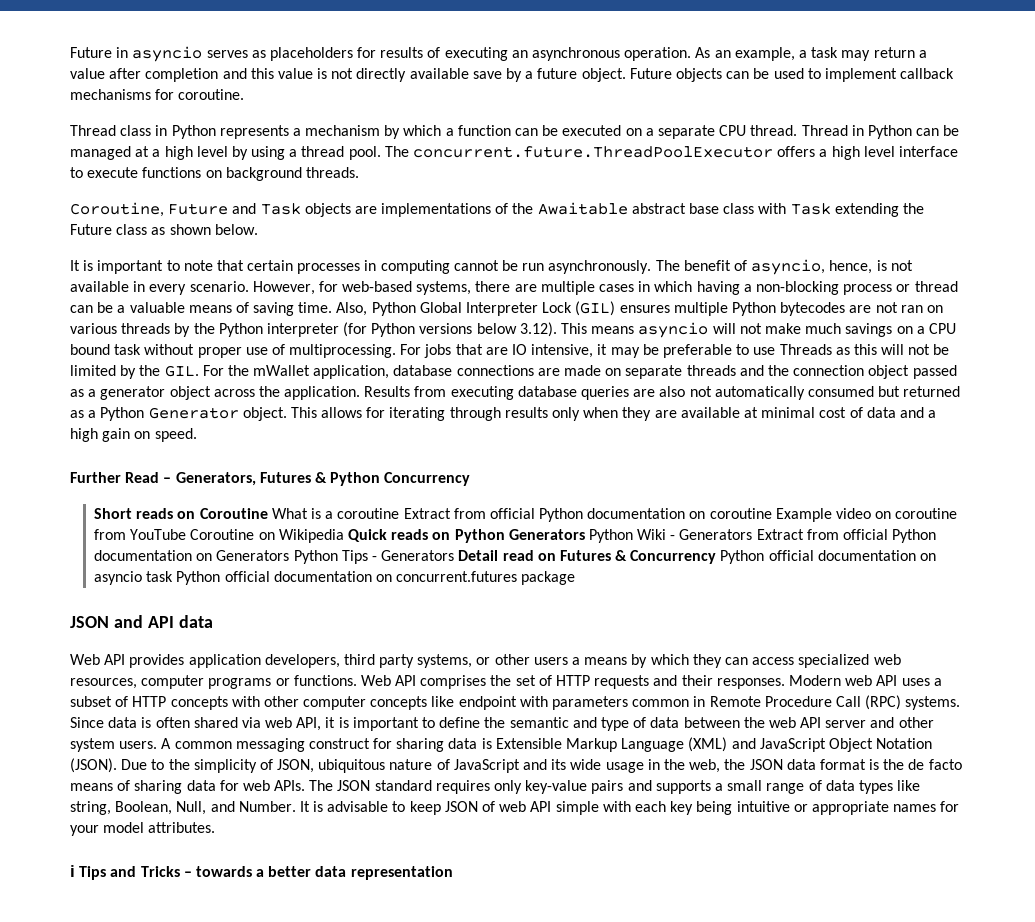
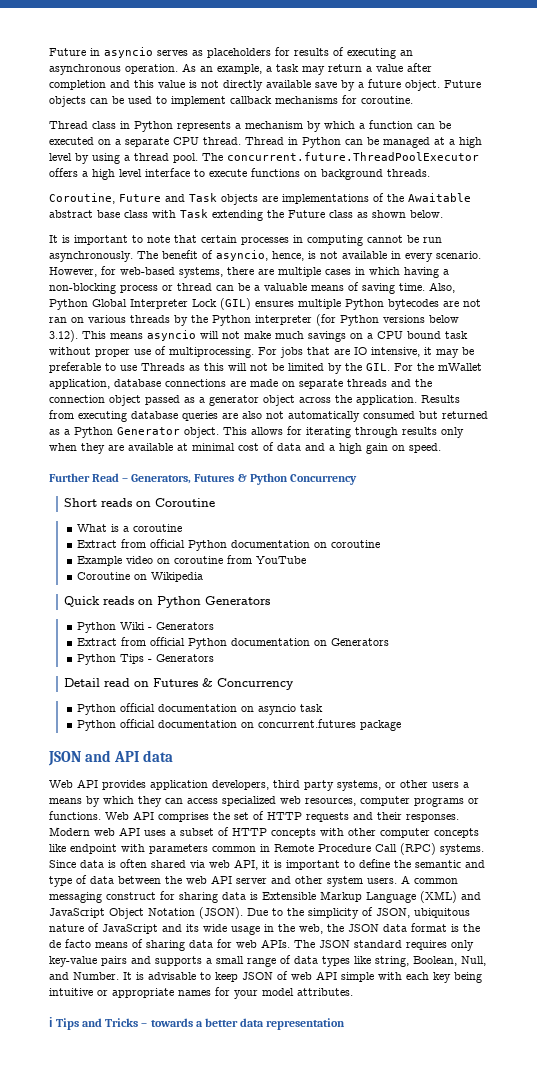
(268, 513) none -> (216, 502) //
(400, 513) none -> (182, 528) //
(772, 513) none -> (380, 544) //
(187, 534) none -> (306, 560) //
(344, 536) none -> (203, 577) //
(585, 534) none -> (271, 600) //
(753, 534) none -> (214, 626) //
(290, 555) none -> (389, 642) //
(455, 555) none -> (214, 658) //
(717, 557) none -> (295, 684) //
(174, 576) none -> (323, 708) //

